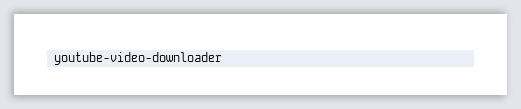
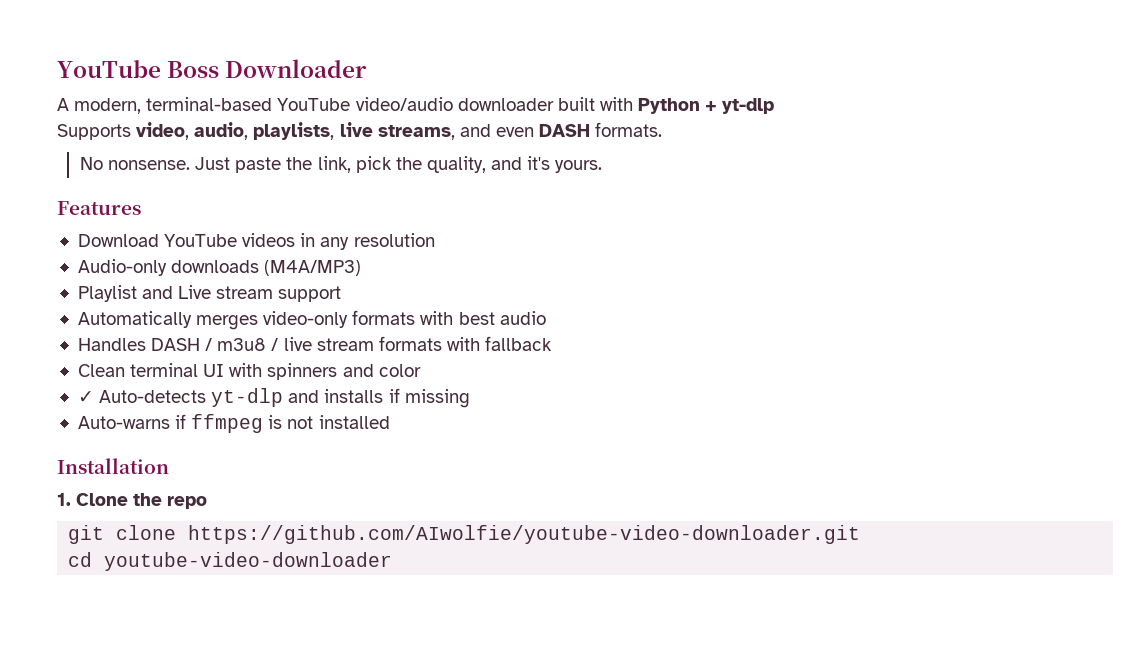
(53, 58) none -> [57,59,368,78] [57,97,775,114] [57,122,663,140] [79,156,603,173] [57,201,141,215] [77,233,435,250] [77,259,362,276] [77,285,342,302] [77,310,546,330] [77,336,553,351] [77,363,421,380] [77,388,470,408] [77,414,390,433] [57,458,169,474] [57,493,208,509] [68,525,861,544] [68,552,93,567] YouTube Boss Downloader // A modern, terminal-based YouTube video/audio downloader built with Python + yt-dlp // Supports video, audio, playlists, live streams, and even DASH formats. // No nonsense. Just paste the link, pick the quality, and it's yours. // Features // Download YouTube videos in any resolution // Audio-only downloads (M4A/MP3) // Playlist and Live stream support // Automatically merges video-only formats with best audio // Handles DASH / m3u8 / live stream formats with fallback // Clean terminal UI with spinners and color // ✓ Auto-detects yt-dlp and installs if missing // Auto-warns if ffmpeg is not installed // Installation // 1. Clone the repo // git clone https://github.com/AIwolfie/youtube-video-downloader.git // cd

